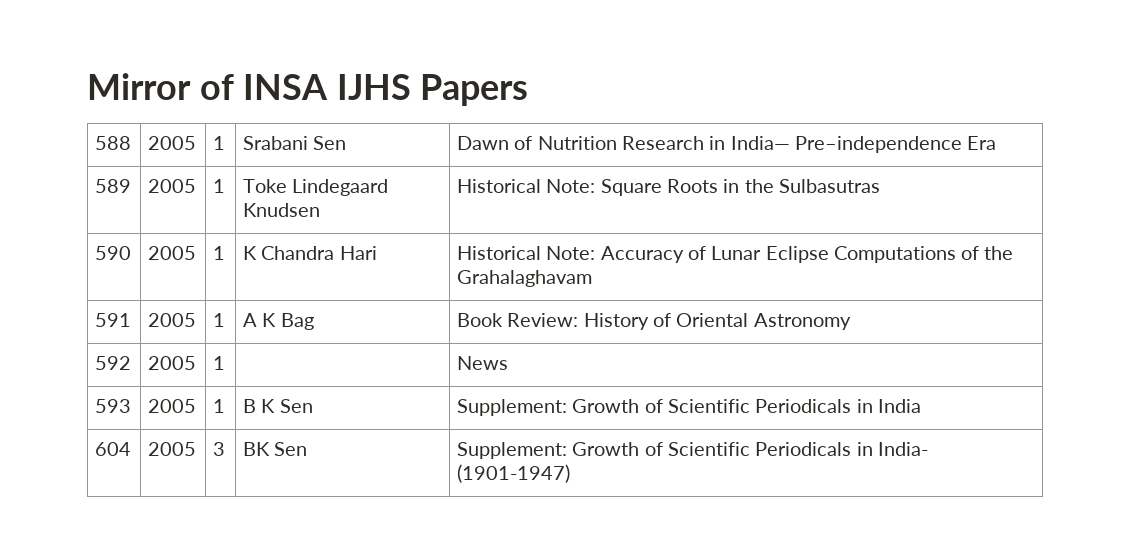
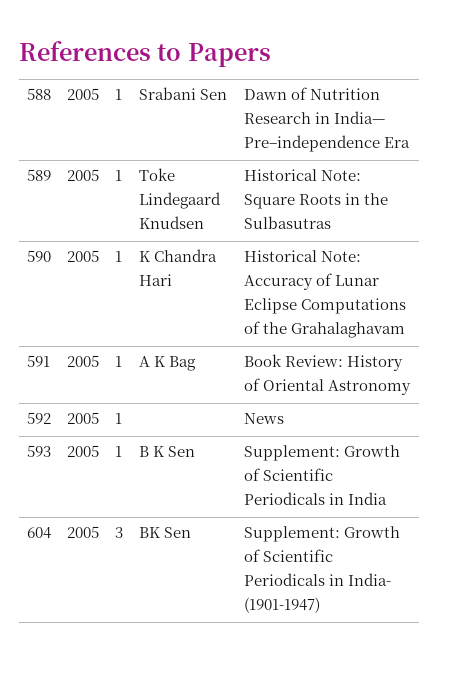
[87,73,411,100] Mirror of INSA IJHS -> [19,41,182,61] References to

